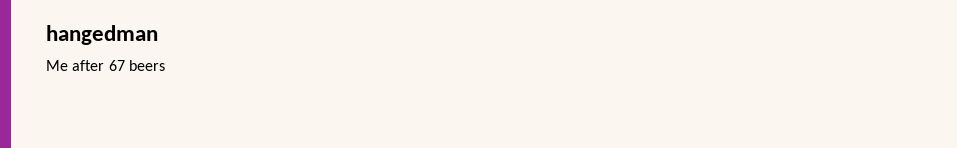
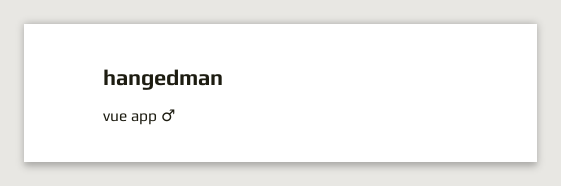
[46,60,165,71] Me after 67 beers -> [103,109,176,125] vue app ♂

